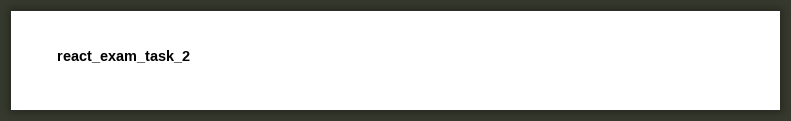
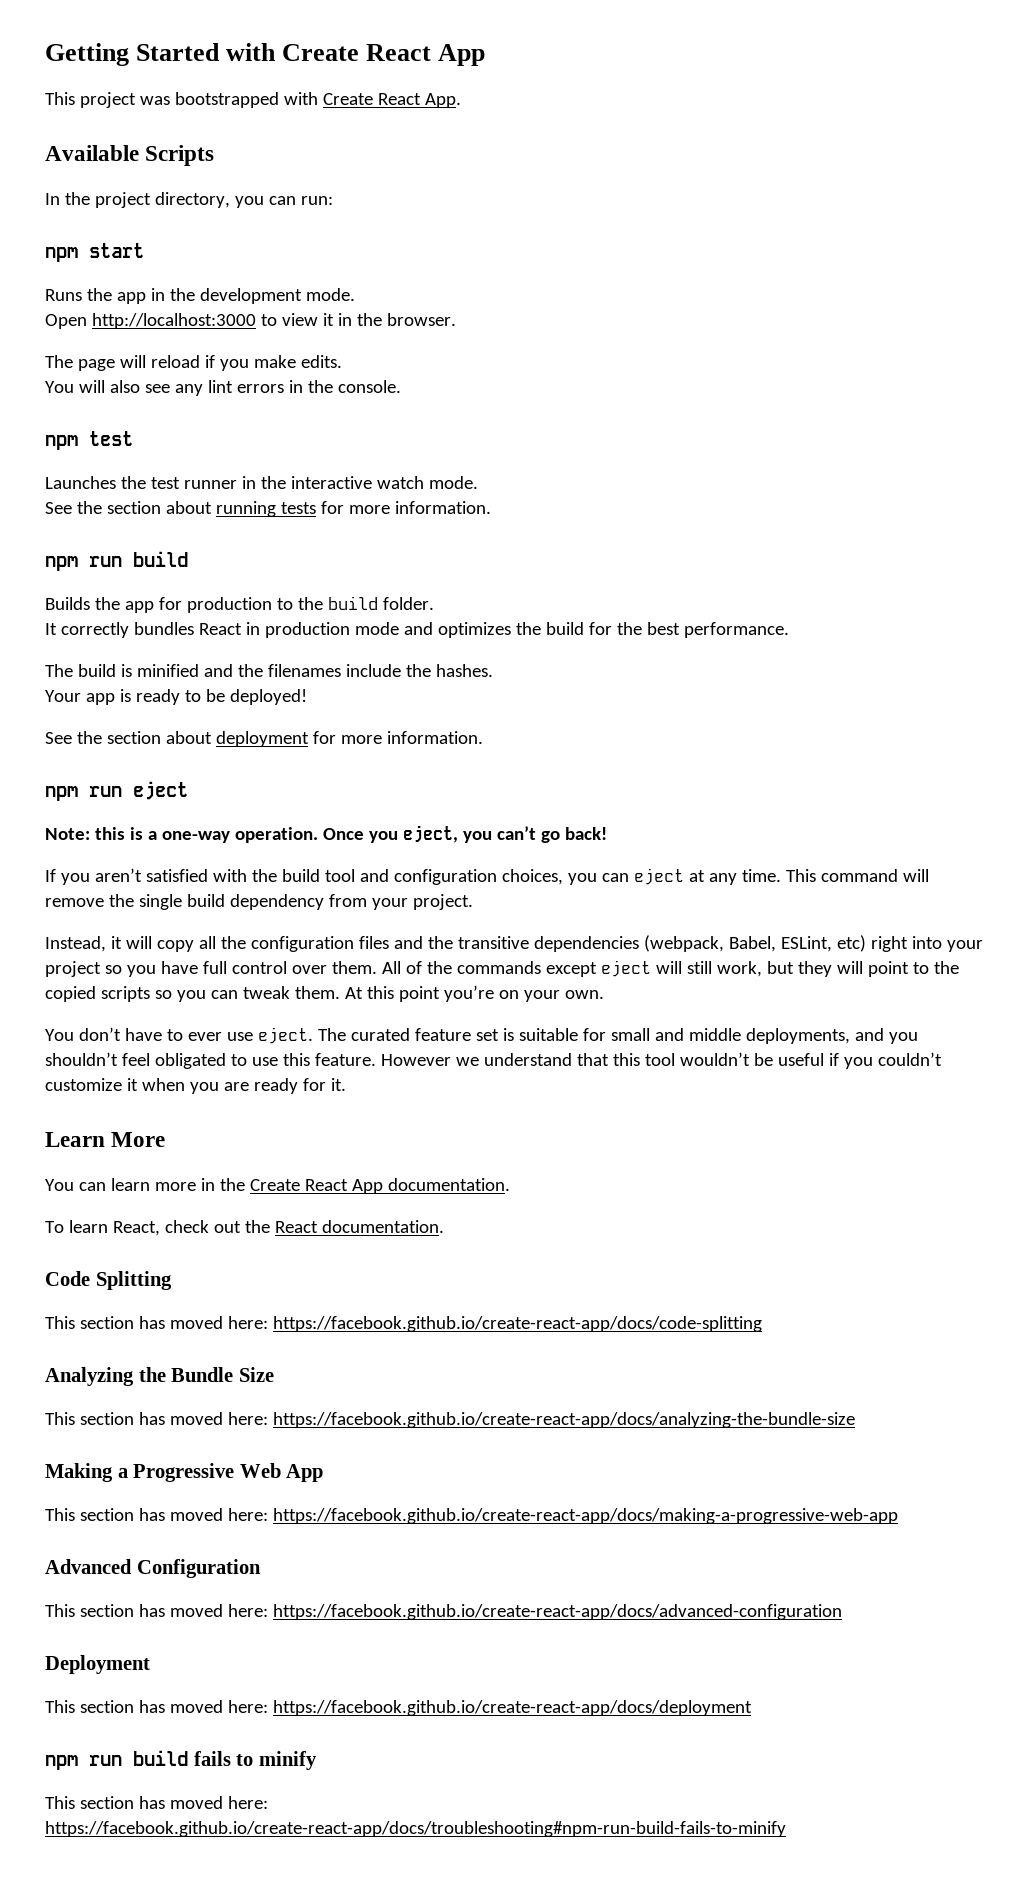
[57,50,190,63] react_exam_task_2 -> [45,43,486,66] [45,92,461,108] [45,145,215,166] [45,192,333,208] [45,243,144,262] [45,288,355,304] [45,313,456,329] [45,355,342,371] [45,380,401,396] [45,431,133,450] [45,476,478,489] [45,501,491,517] [45,551,188,571] [45,596,434,613] [45,622,789,638] [45,664,493,677] [45,689,307,705] [45,731,483,747] [45,781,188,801] [45,825,607,843] [45,868,929,885] [45,894,473,910] [45,935,983,952] [45,960,959,977] [45,985,604,1002] [45,1027,918,1044] [45,1052,942,1069] [45,1078,346,1094] [45,1132,166,1147] [45,1178,510,1194] [45,1220,444,1236] [45,1271,172,1290] [45,1316,762,1332] [45,1367,274,1386] [45,1412,855,1428] [45,1463,324,1482] [45,1508,898,1524] [45,1559,261,1578] [45,1604,842,1620] [45,1655,150,1674] [45,1700,752,1716] [45,1750,317,1770] [45,1796,268,1809] [45,1821,786,1837] Getting Started with Create React App // This project was bootstrapped with Create React App. // Available Scripts // In the project directory, you can run: // npm start // Runs the app in the development mode. // Open http://localhost:3000 to view it in the browser. // The page will reload if you make edits. // You will also see any lint errors in the console. // npm test // Launches the test runner in the interactive watch mode. // See the section about running tests for more information. // npm run build // Builds the app for production to the build folder. // It correctly bundles React in production mode and optimizes the build for the best performance. // The build is minified and the filenames include the hashes. // Your app is ready to be deployed! // See the section about deployment for more information. // npm run eject // Note: this is a one-way operation. Once you eject, you can’t go back! // If you aren’t satisfied with the build tool and configuration choices, you can eject at any time. This command will remove the single build dependency from your project. // Instead, it will copy all the configuration files and the transitive dependencies (webpack, Babel, ESLint, etc) right into your project so you have full control over them. All of the commands except eject will still work, but they will point to the copied scripts so you can tweak them. At this point you’re on your own. // You don’t have to ever use eject. The curated feature set is suitable for small and middle deployments, and you shouldn’t feel obligated to use this feature. However we understand that this tool wouldn’t be useful if you couldn’t customize it when you are ready for it. // Learn More // You can learn more in the Create React App documentation. // To learn React, check out the React documentation. // Code Splitting // This section has moved here: https://facebook.github.io/create-react-app/docs/code-splitting // Analyzing the Bundle Size // This section has moved here: https://facebook.github.io/create-react-app/docs/analyzing-the-bundle-size // Making a Progressive Web App // This section has moved here: https://facebook.github.io/create-react-app/docs/making-a-progressive-web-app // Advanced Configuration // This section has moved here: https://facebook.github.io/create-react-app/docs/advanced-configuration // Deployment // This section has moved here: https://facebook.github.io/create-react-app/docs/deployment // npm run build fails to minify // This section has moved here: https://facebook.github.io/create-react-app/docs/troubleshooting#npm-run-build-fails-to-minify

